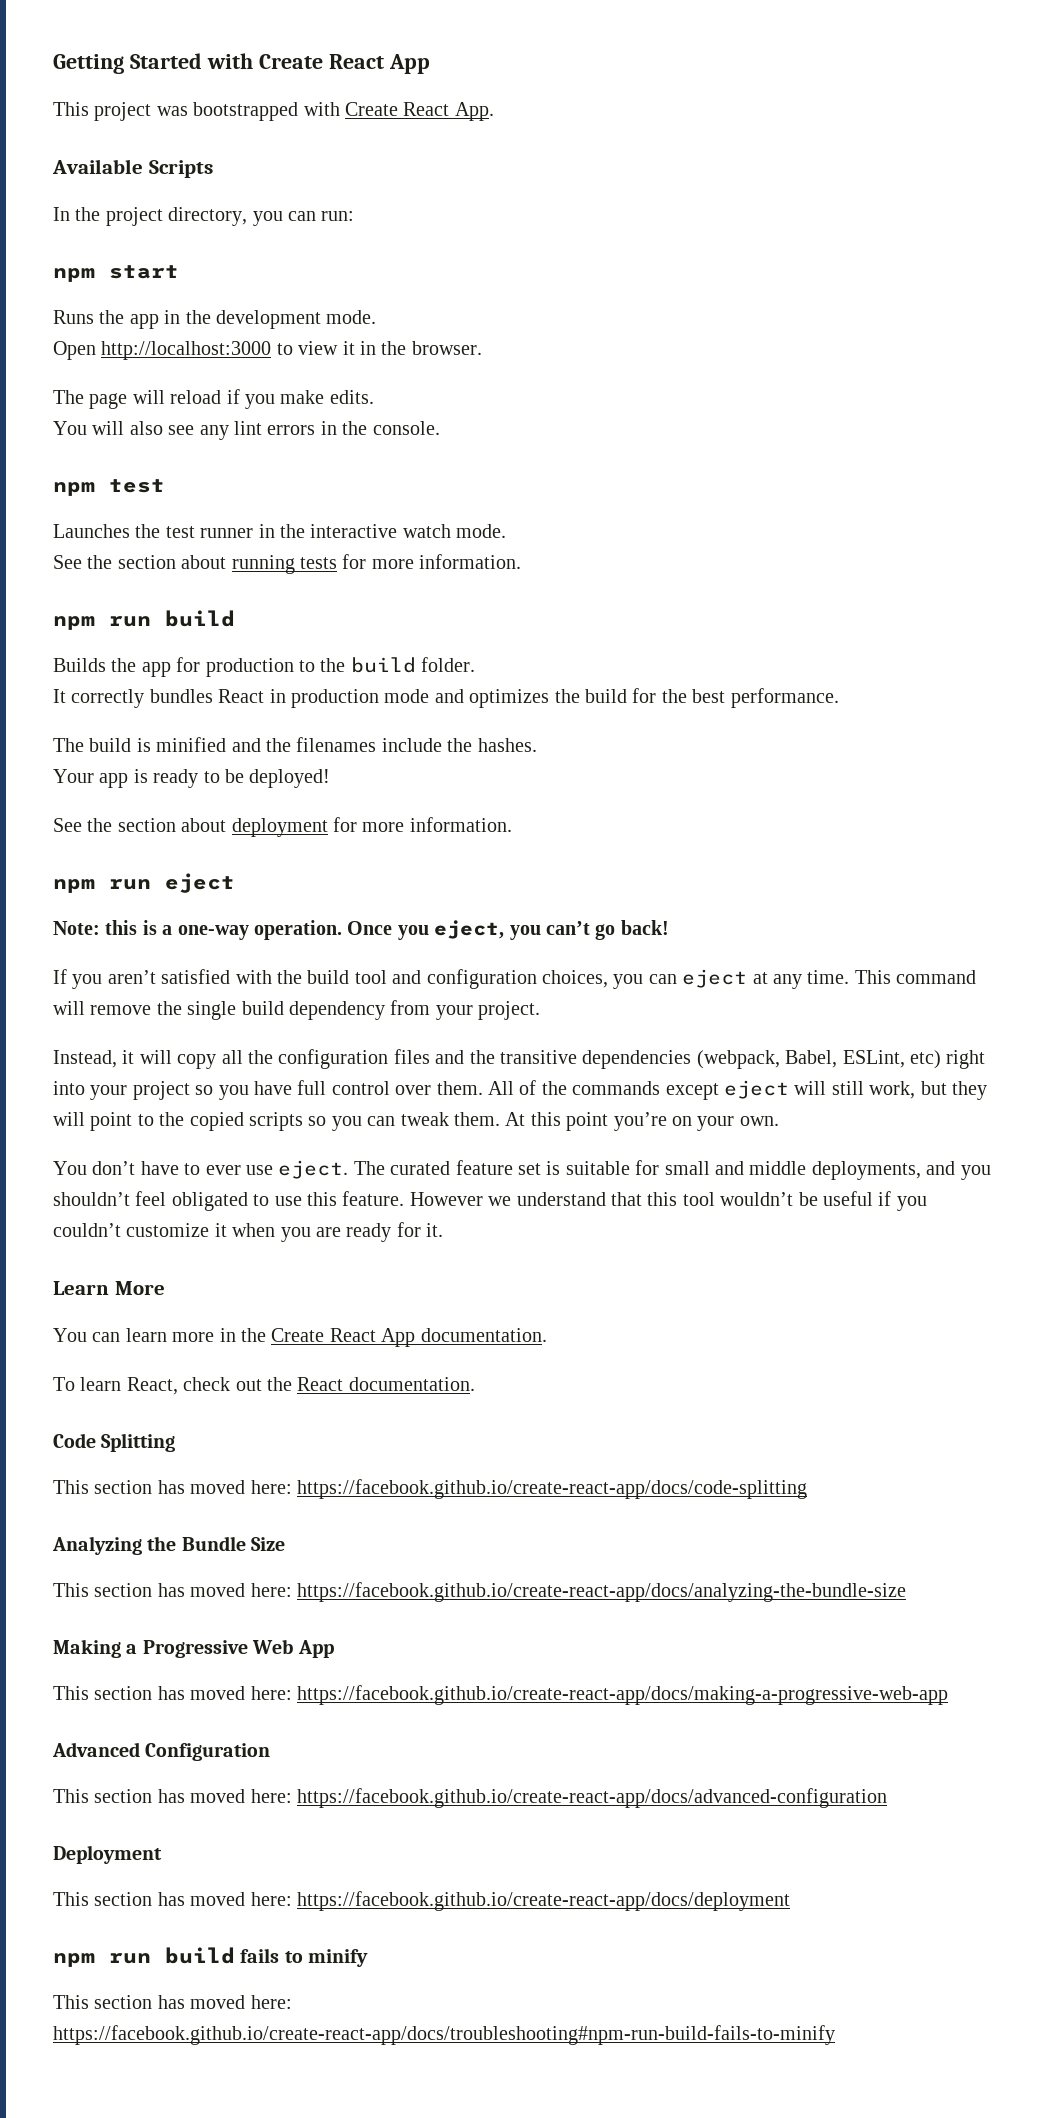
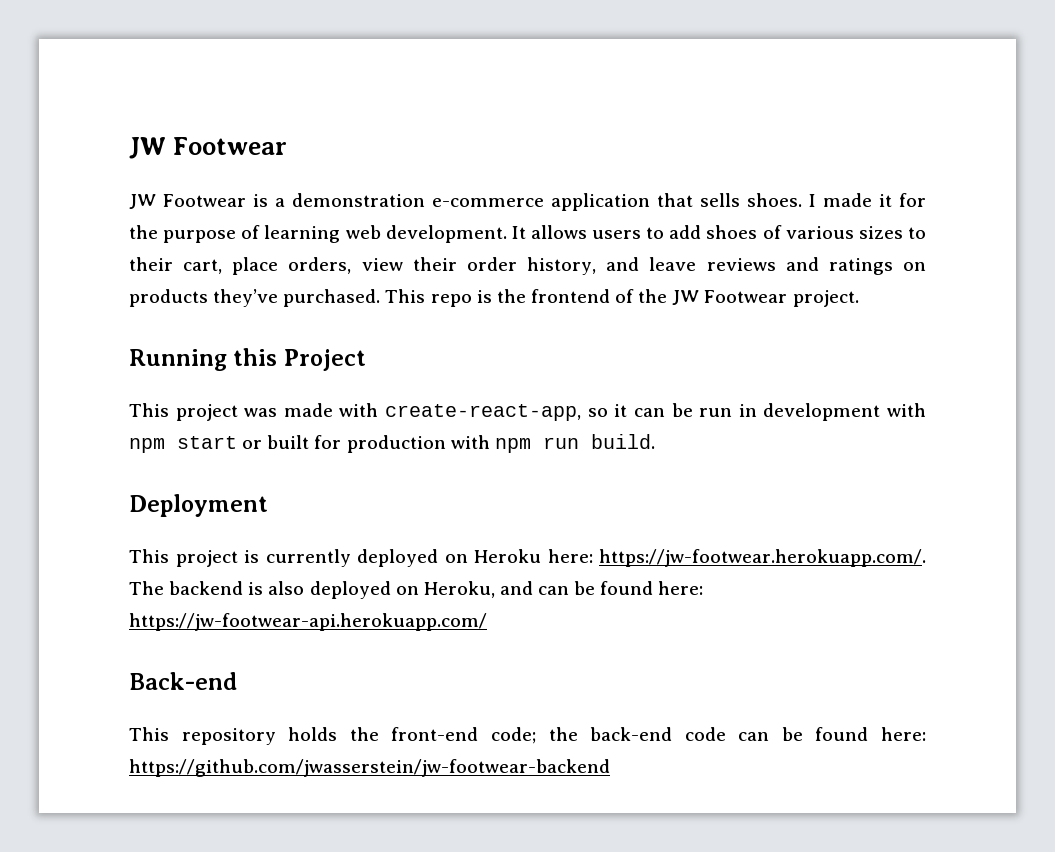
[53,53,430,74] [53,102,494,121] [52,159,213,178] [53,207,355,226] [53,265,179,282] [53,310,377,329] [53,341,482,360] [53,389,374,409] [53,421,440,440] [53,479,165,496] [53,524,507,538] [53,554,522,574] [53,610,235,630] [53,657,476,677] [53,688,839,708] [53,737,537,752] [53,769,331,788] [53,817,512,837] [53,873,235,893] [53,920,669,940] [53,969,977,989] [53,1000,541,1020] [53,1049,986,1069] [53,1080,987,1100] [53,1112,779,1131] [53,1160,991,1180] [53,1191,927,1211] [53,1222,444,1242] [53,1281,165,1295] [53,1328,547,1347] [53,1377,475,1395] [53,1433,176,1452] [53,1479,807,1499] [52,1536,286,1555] [53,1582,906,1602] [53,1639,334,1658] [53,1685,948,1705] [52,1742,271,1761] [53,1788,887,1808] [53,1845,162,1864] [53,1891,790,1911] [53,1947,369,1967] [53,1995,292,2009] [53,2025,835,2045] Getting Started with Create React App // This project was bootstrapped with Create React App. // Available Scripts // In the project directory, you can run: // npm start // Runs the app in the development mode. // Open http://localhost:3000 to view it in the browser. // The page will reload if you make edits. // You will also see any lint errors in the console. // npm test // Launches the test runner in the interactive watch mode. // See the section about running tests for more information. // npm run build // Builds the app for production to the build folder. // It correctly bundles React in production mode and optimizes the build for the best performance. // The build is minified and the filenames include the hashes. // Your app is ready to be deployed! // See the section about deployment for more information. // npm run eject // Note: this is a one-way operation. Once you eject, you can’t go back! // If you aren’t satisfied with the build tool and configuration choices, you can eject at any time. This command will remove the single build dependency from your project. // Instead, it will copy all the configuration files and the transitive dependencies (webpack, Babel, ESLint, etc) right into your project so you have full control over them. All of the commands except eject will still work, but they will point to the copied scripts so you can tweak them. At this point you’re on your own. // You don’t have to ever use eject. The curated feature set is suitable for small and middle deployments, and you shouldn’t feel obligated to use this feature. However we understand that this tool wouldn’t be useful if you couldn’t customize it when you are ready for it. // Learn More // You can learn more in the Create React App documentation. // To learn React, check out the React documentation. // Code Splitting // This section has moved here: https://facebook.github.io/create-react-app/docs/code-splitting // Analyzing the Bundle Size // This section has moved here: https://facebook.github.io/create-react-app/docs/analyzing-the-bundle-size // Making a Progressive Web App // This section has moved here: https://facebook.github.io/create-react-app/docs/making-a-progressive-web-app // Advanced Configuration // This section has moved here: https://facebook.github.io/create-react-app/docs/advanced-configuration // Deployment // This section has moved here: https://facebook.github.io/create-react-app/docs/deployment // npm run build fails to minify // This section has moved here: https://facebook.github.io/create-react-app/docs/troubleshooting#npm-run-build-fails-to-minify -> [129,137,288,159] [129,193,926,211] [129,225,926,243] [129,257,927,275] [129,289,859,307] [129,348,366,371] [129,403,926,421] [129,434,655,453] [129,494,268,517] [129,549,926,567] [129,581,704,599] [129,613,487,631] [129,672,237,690] [129,727,927,745] [129,759,610,777] JW Footwear // JW Footwear is a demonstration e-commerce application that sells shoes. I made it for the purpose of learning web development. It allows users to add shoes of various sizes to their cart, place orders, view their order history, and leave reviews and ratings on products they’ve purchased. This repo is the frontend of the JW Footwear project. // Running this Project // This project was made with create-react-app, so it can be run in development with npm start or built for production with npm run build. // Deployment // This project is currently deployed on Heroku here: https://jw-footwear.herokuapp.com/. The backend is also deployed on Heroku, and can be found here: https://jw-footwear-api.herokuapp.com/ // Back-end // This repository holds the front-end code; the back-end code can be found here: https://github.com/jwasserstein/jw-footwear-backend

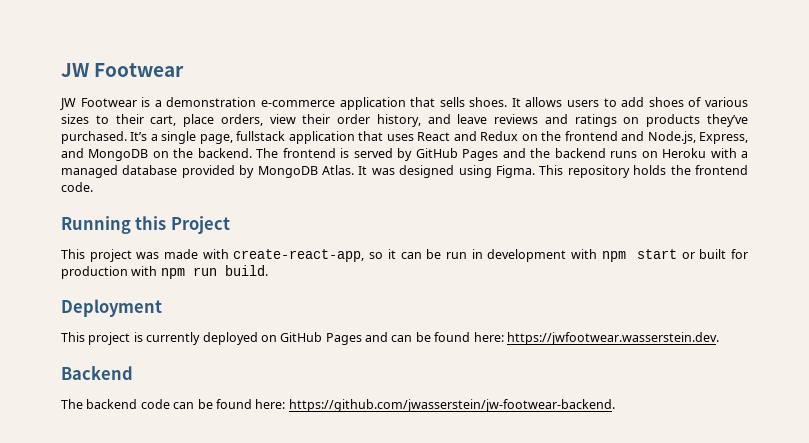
[809,193,926,207] [129,225,507,243] I made it for the purpose of learning web development. -> (508, 102) none
[385,289,859,307] This repo is the frontend of the JW Footwear project. -> [130,131,749,144] [61,148,749,161] [61,165,748,178] [61,182,93,192] It’s a single page, fullstack application that uses React and Redux on the frontend and Node.js, Express, and MongoDB on the backend. The frontend is served by GitHub Pages and the backend runs on Heroku with a managed database provided by MongoDB Atlas. It was designed using Figma. This repository holds the frontend code.
[474,549,926,567] [129,581,495,599] Heroku here: https://jw-footwear.herokuapp.com/. The backend is also deployed on Heroku, -> [280,332,362,345] GitHub Pages
[129,613,487,631] [129,672,237,690] [129,727,673,745] https://jw-footwear-api.herokuapp.com/ // Back-end // This repository holds the front-end code; the back-end -> [506,332,719,345] [61,366,133,380] [61,399,138,409] https://jwfootwear.wasserstein.dev. // Backend // The backend
[129,759,610,777] https://github.com/jwasserstein/jw-footwear-backend -> [288,399,615,412] https://github.com/jwasserstein/jw-footwear-backend.

